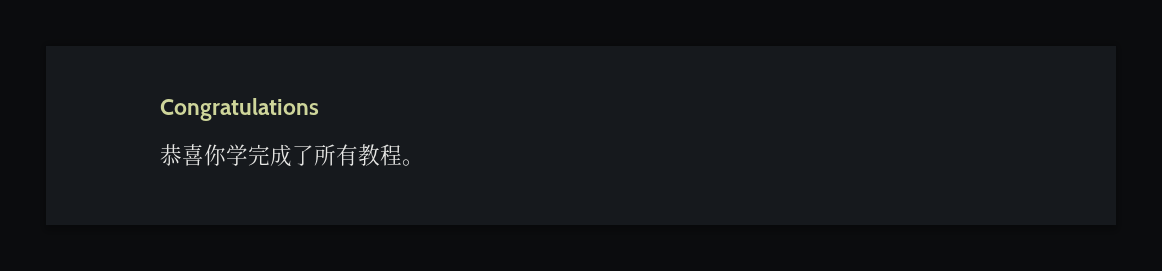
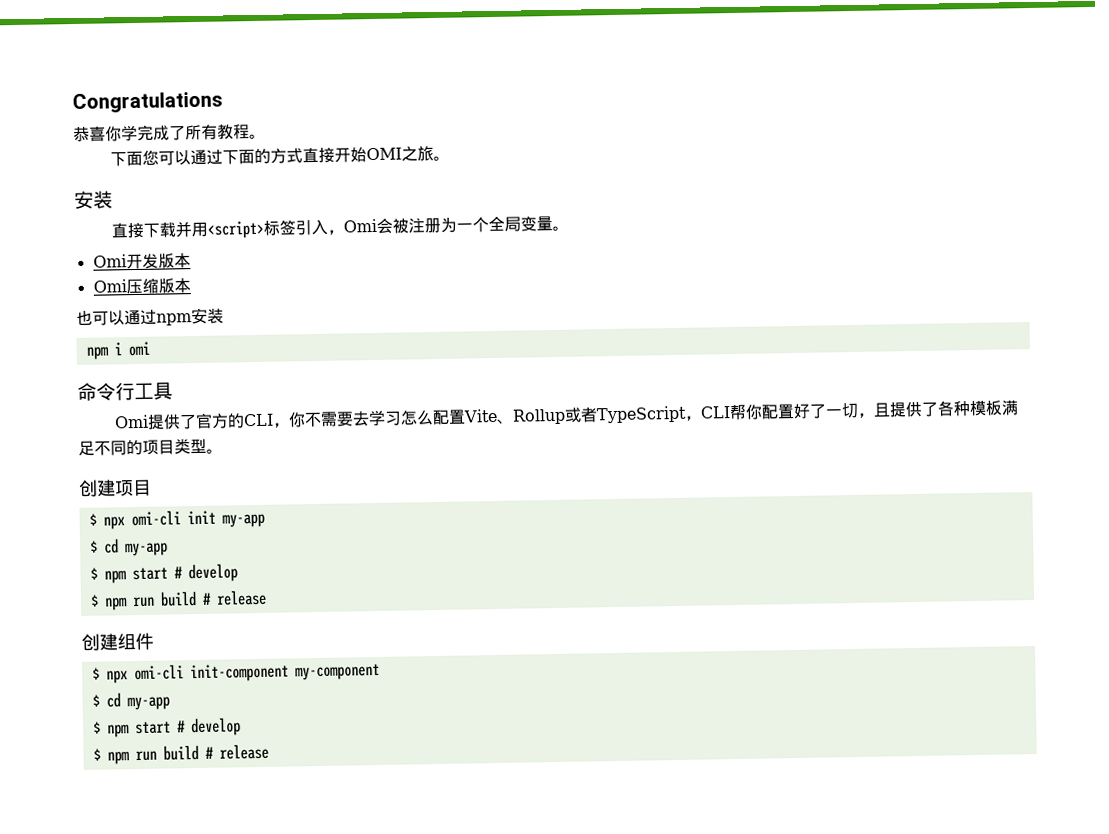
(424, 162) none -> [109,145,450,167] [74,190,113,210] [110,215,569,239] [92,253,191,270] [92,278,191,295] [76,307,224,326] [85,341,150,360] [77,382,173,401] [113,400,1019,430] [78,438,223,456] [78,479,152,497] [88,510,265,530] [89,538,168,557] [89,563,238,584] [89,589,267,611] [81,632,154,651] [91,663,380,684] [91,692,170,711] [92,717,241,738] [92,743,269,765] // 下面您可以通过下面的方式直接开始OMI之旅。 // 安装 // 直接下载并用<script>标签引入，Omi会被注册为一个全局变量。 // Omi开发版本 // Omi压缩版本 // 也可以通过npm安装 // npm i omi // 命令行工具 // Omi提供了官方的CLI，你不需要去学习怎么配置Vite、Rollup或者TypeScript，CLI帮你配置好了一切，且提供了各种模板满足不同的项目类型。 // 创建项目 // $ npx omi-cli init my-app // $ cd my-app // $ npm start # develop // $ npm run build # release // 创建组件 // $ npx omi-cli init-component my-component // $ cd my-app // $ npm start # develop // $ npm run build # release

